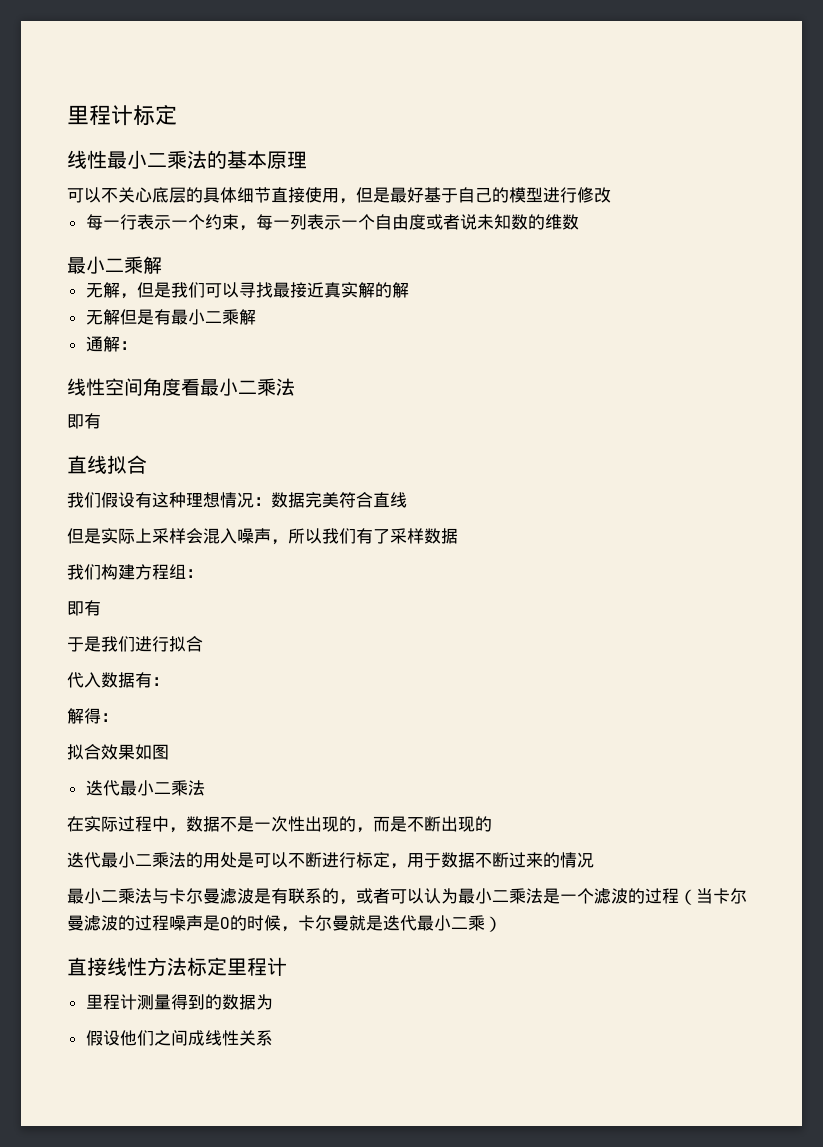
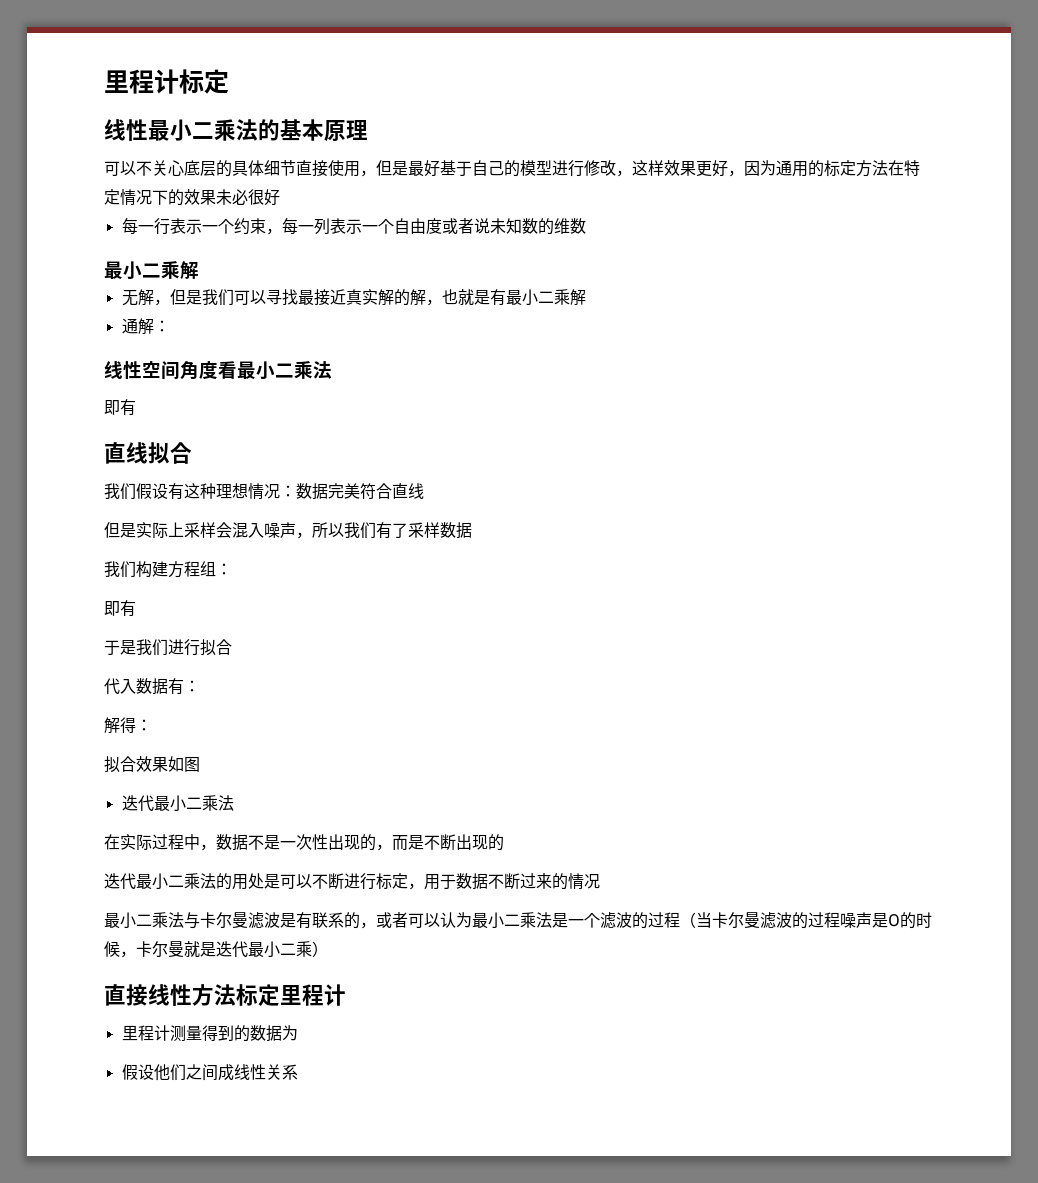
(611, 195) none -> [616,160,920,177] [104,189,280,206] ，这样效果更好，因为通用的标定方法在特定情况下的效果未必很好
[85,309,137,325] // 无解但 -> [425,289,474,306] ，也就

